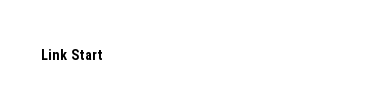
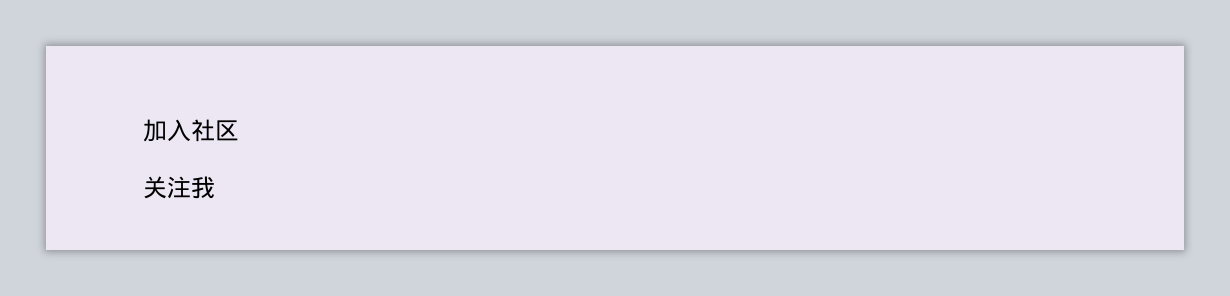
[41,49,103,60] Link Start -> [143,119,239,142] [143,176,215,199] 加入社区 // 关注我

